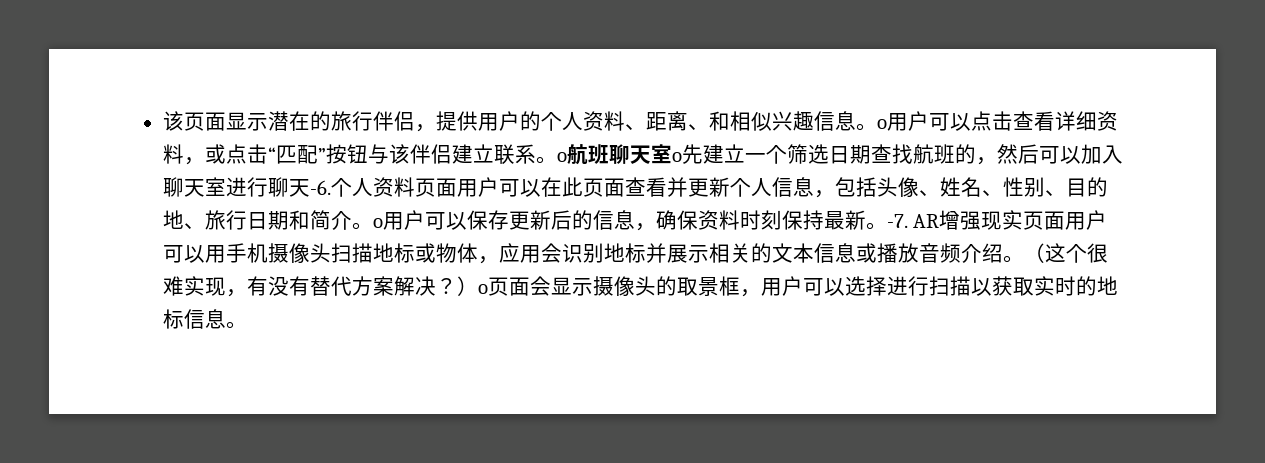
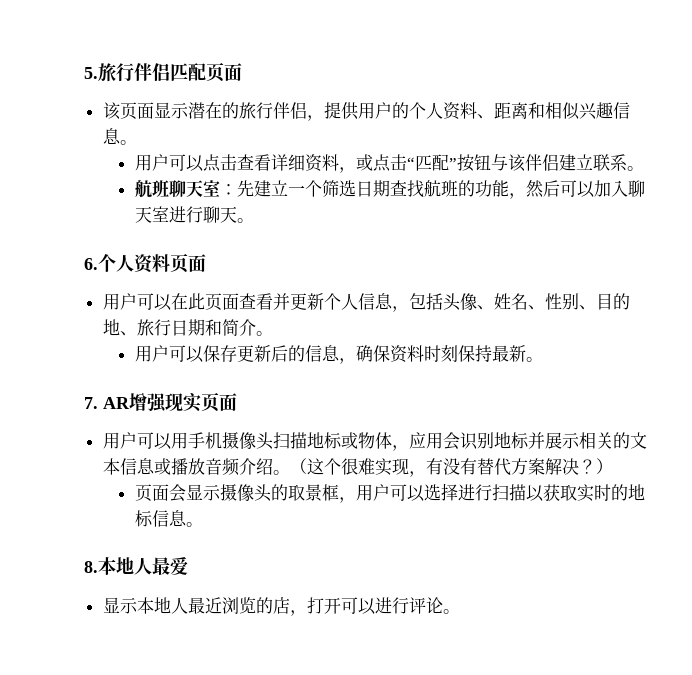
(162, 121) none -> [84,62,242,82] 5.旅行伴侣匹配页面 //
[687,124,709,130] 、 -> (528, 110) none
[876,119,887,129] o -> (137, 142) //
[556,152,567,162] o -> (644, 168) //
[671,152,682,162] o -> [219,184,237,195] ：
(976, 154) none -> [474,180,509,197] 功能
[309,180,331,195] -6. -> [236,218,254,223] [84,258,98,270] 。 // 6.
(457, 187) none -> (206, 263) //
[372,218,383,228] o -> (273, 333) //
[886,214,908,228] -7. -> [84,397,98,409] // 7.
(1066, 220) none -> (237, 402) //
[477,284,488,294] o -> (613, 466) //
(247, 325) none -> [84,557,188,576] [102,597,460,616] // 8.本地人最爱 // 显示本地人最近浏览的店，打开可以进行评论。

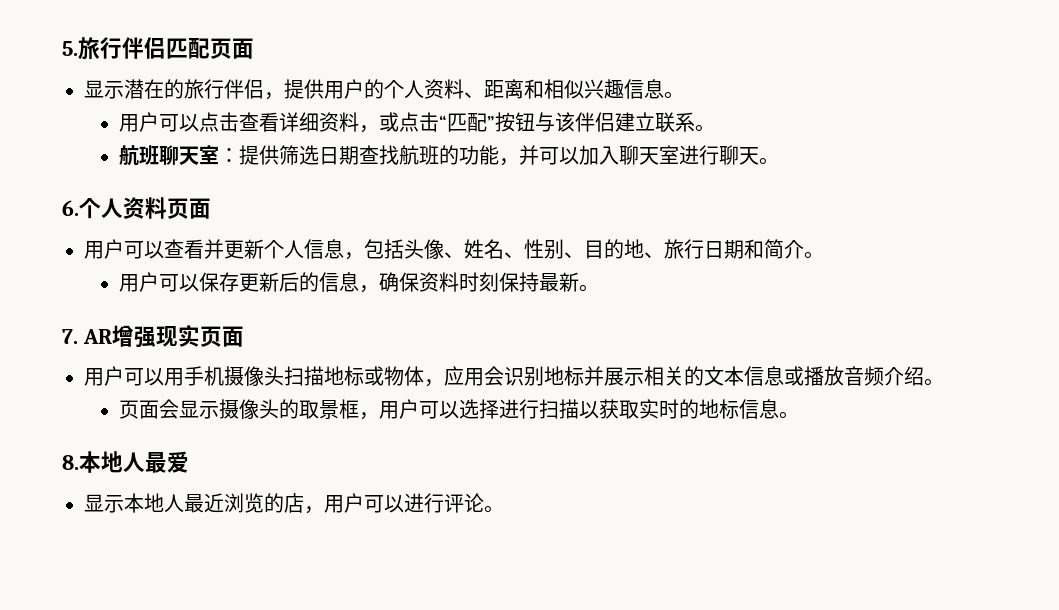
[102,102,154,120] 该页面 -> (254, 48) none
[236,180,322,197] 先建立一个 -> [238,145,279,165] 提供
[525,180,560,198] 然后 -> [518,145,539,165] 并
[170,293,239,311] 在此页面 -> (164, 250) none
[289,458,613,477] （这个很难实现，有没有替代方案解决？） -> (944, 382) none
[306,597,341,614] 打开 -> [324,493,364,513] 用户

